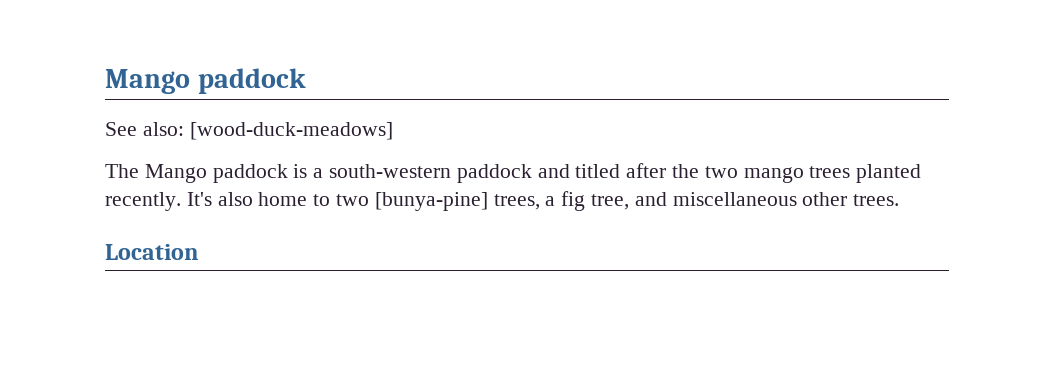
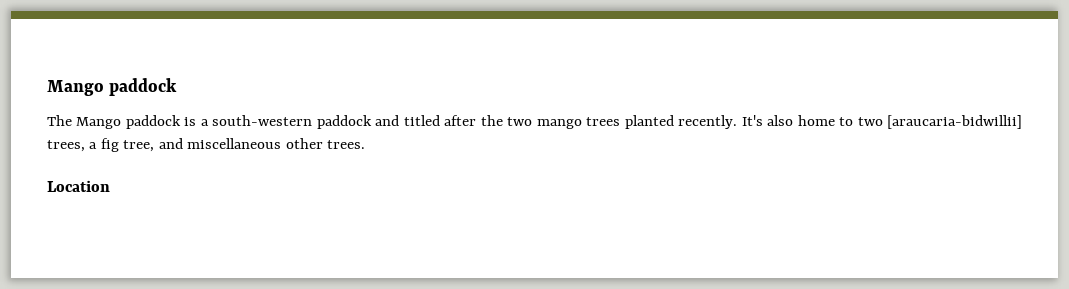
[105,68,306,94] [105,122,393,140] Mango paddock // See also: [wood-duck-meadows] -> [47,78,178,96] Mango paddock
[374,192,488,211] [bunya-pine] -> [887,115,1023,129] [araucaria-bidwillii]

